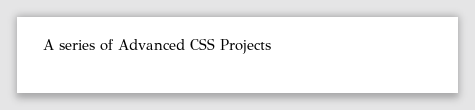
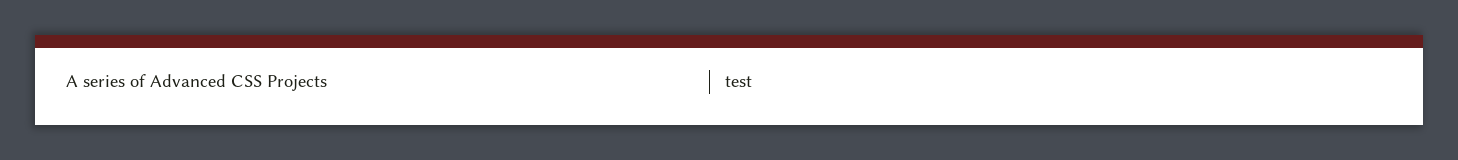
(271, 46) none -> [725,76,752,87] // test

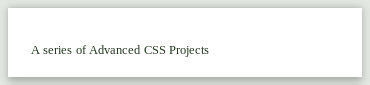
[725,76,752,87] // test -> (209, 51) none

